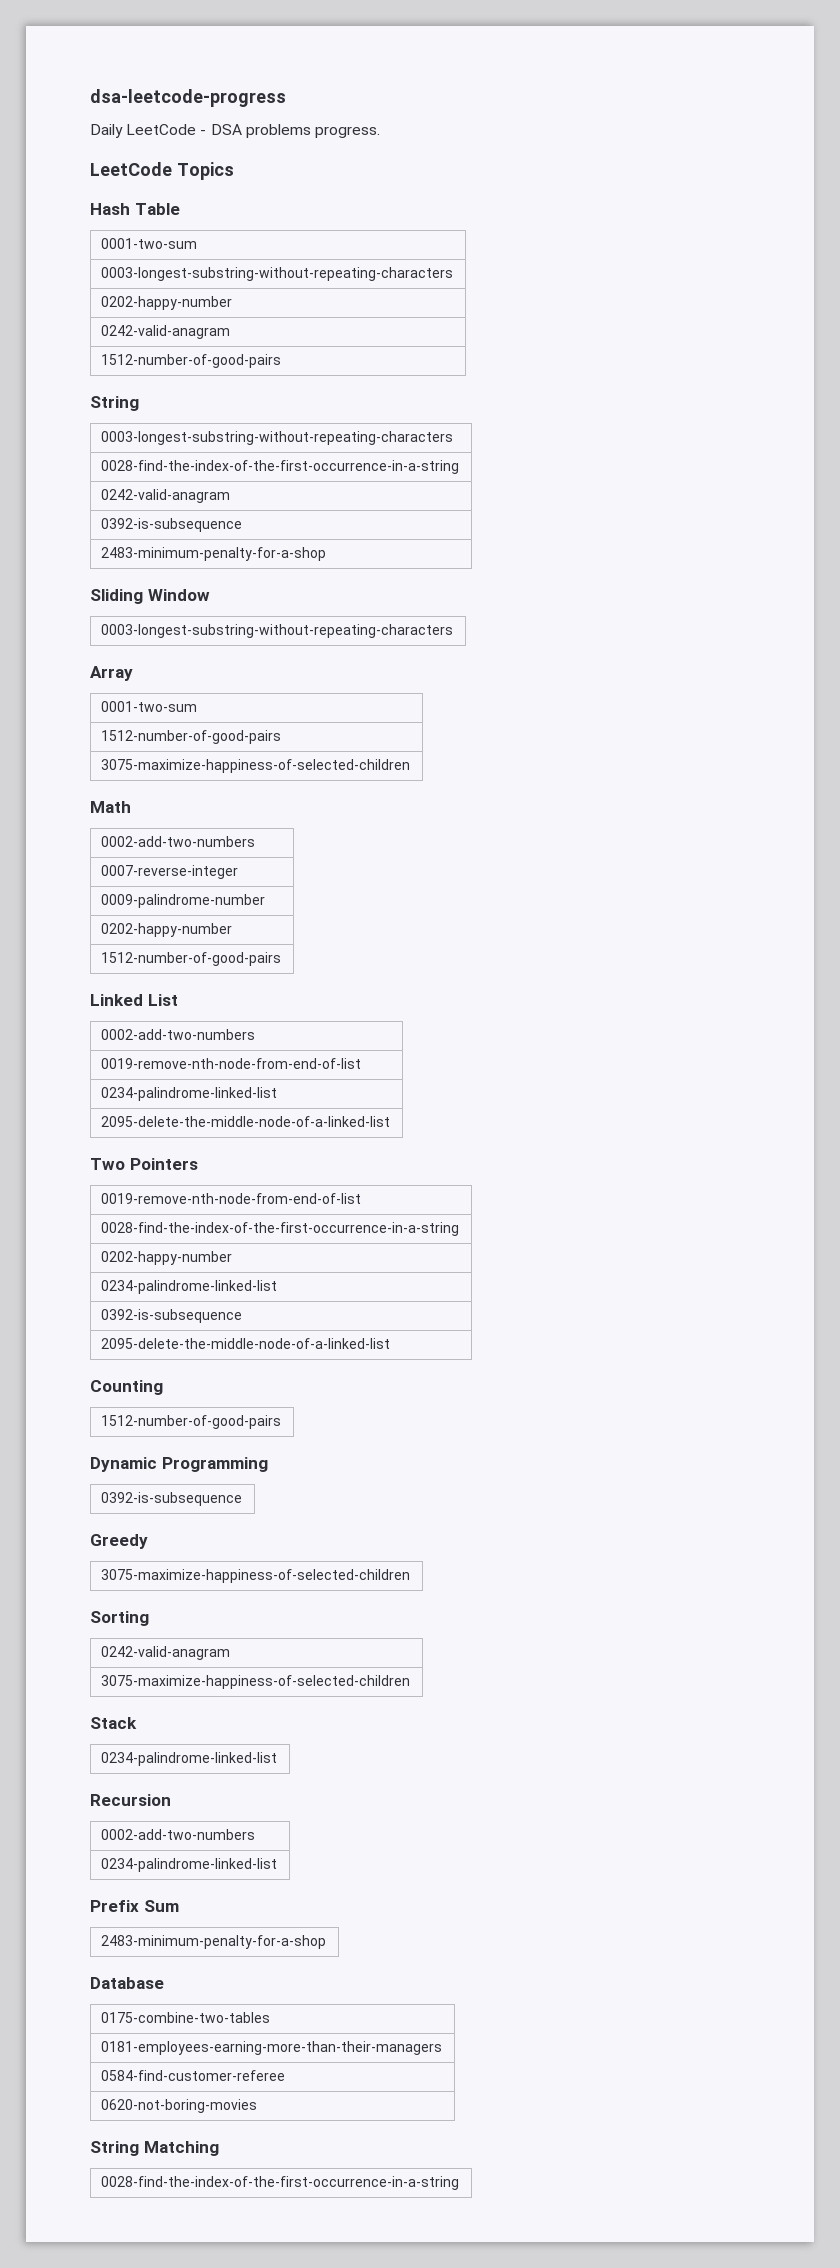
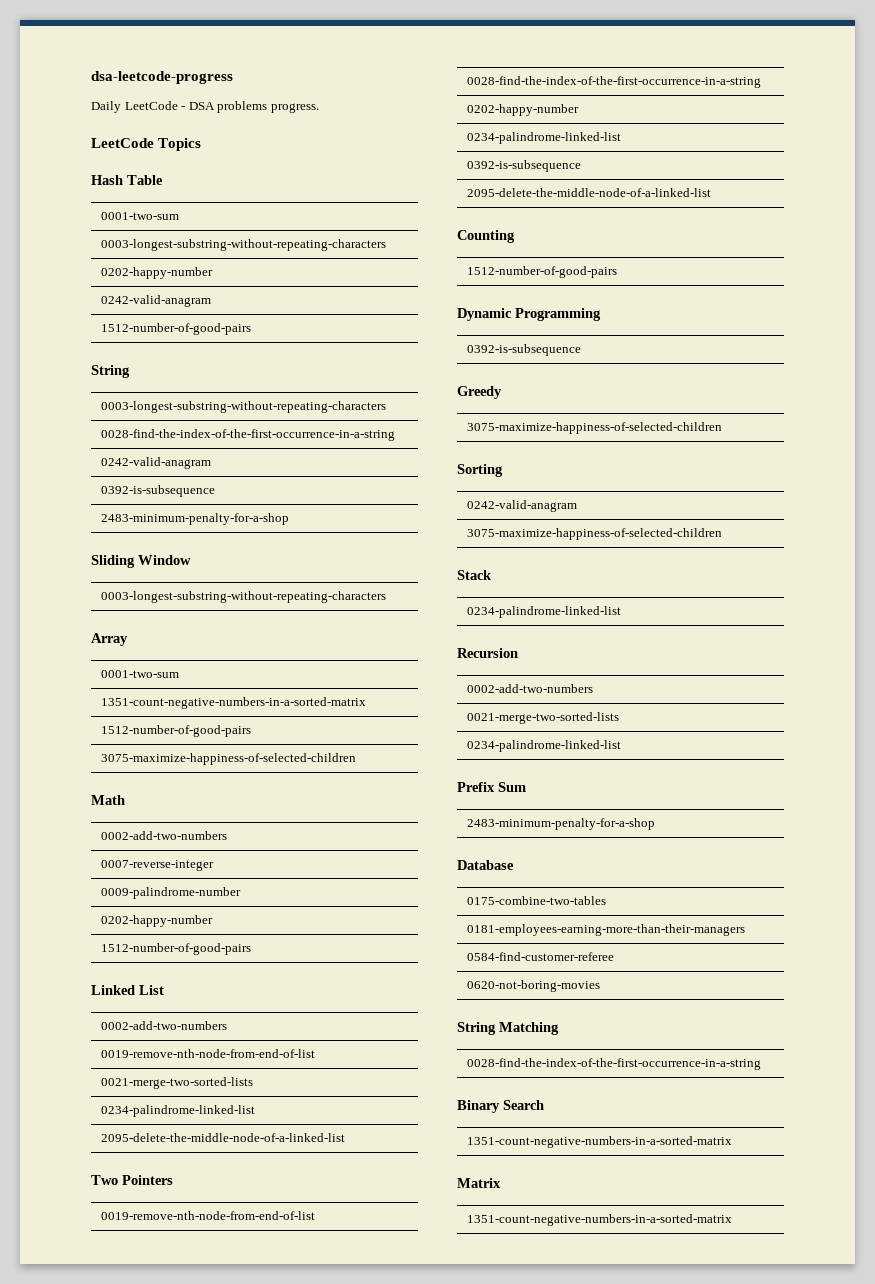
(198, 706) none -> [100,697,366,709] // 1351-count-negative-numbers-in-a-sorted-matrix
(362, 1063) none -> [100,1077,253,1089] // 0021-merge-two-sorted-lists
(256, 1834) none -> [466,712,619,724] // 0021-merge-two-sorted-lists
(460, 2183) none -> [457,1100,544,1113] [466,1136,732,1148] [457,1178,501,1188] [466,1214,732,1226] // Binary Search // 1351-count-negative-numbers-in-a-sorted-matrix // Matrix // 1351-count-negative-numbers-in-a-sorted-matrix

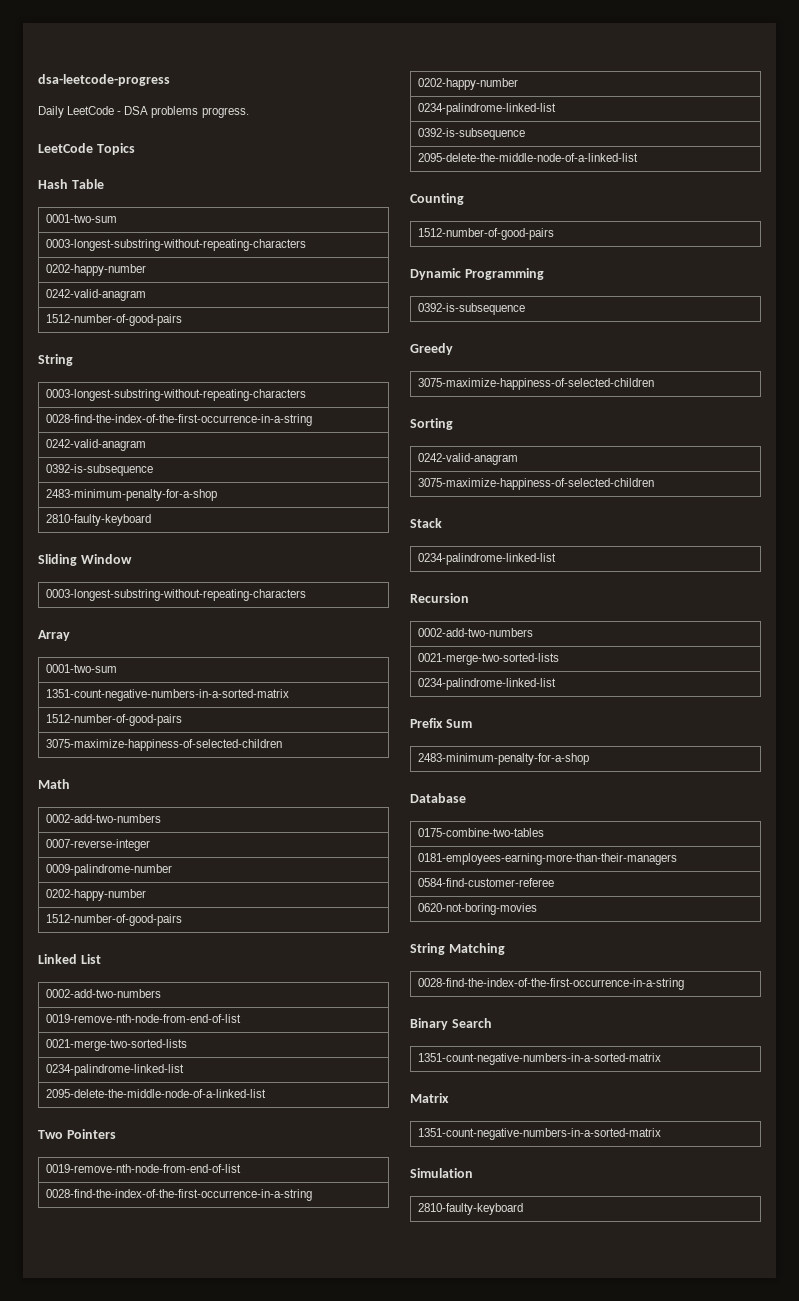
(289, 519) none -> [46,514,152,526] // 2810-faulty-keyboard
(732, 1220) none -> [410,1168,473,1178] [418,1203,524,1215] // Simulation // 2810-faulty-keyboard

